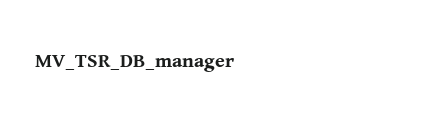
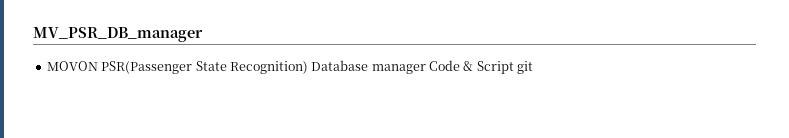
[35,55,234,72] MV_TSR_DB_manager -> [33,27,203,42] [46,60,534,74] MV_PSR_DB_manager // MOVON PSR(Passenger State Recognition) Database manager Code & Script git

